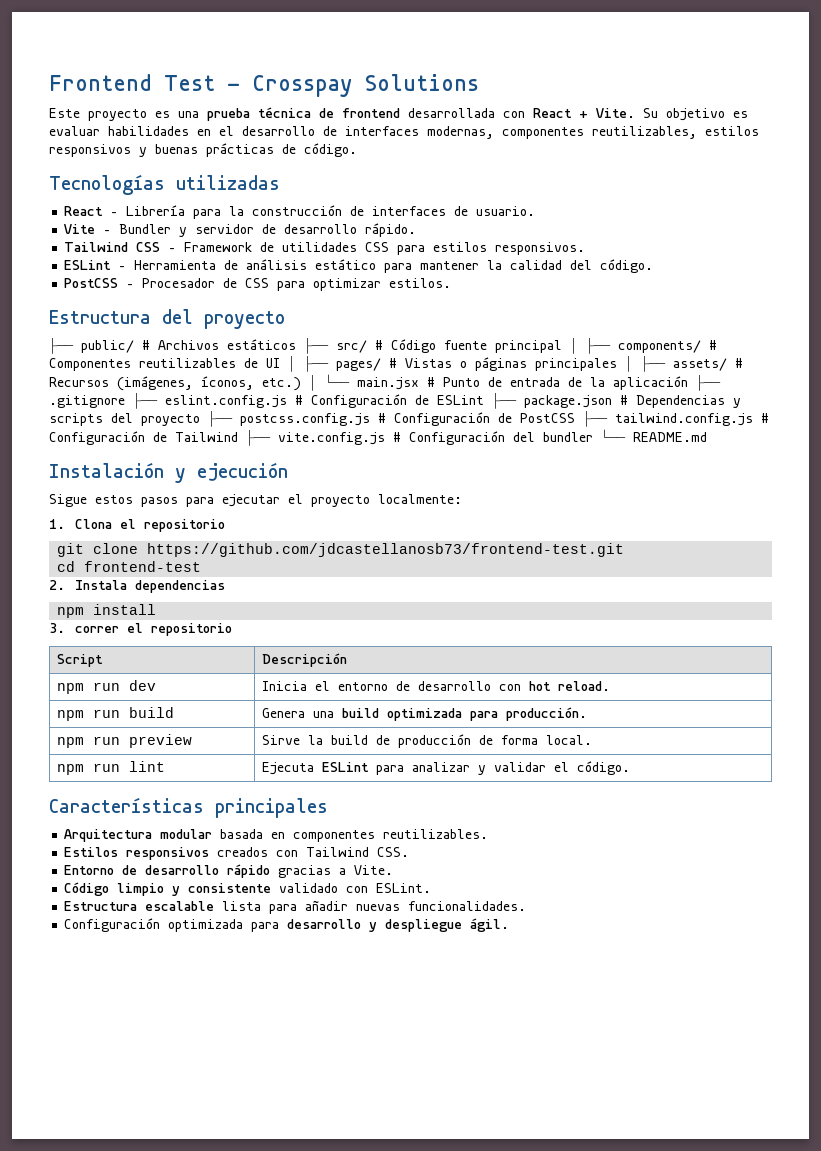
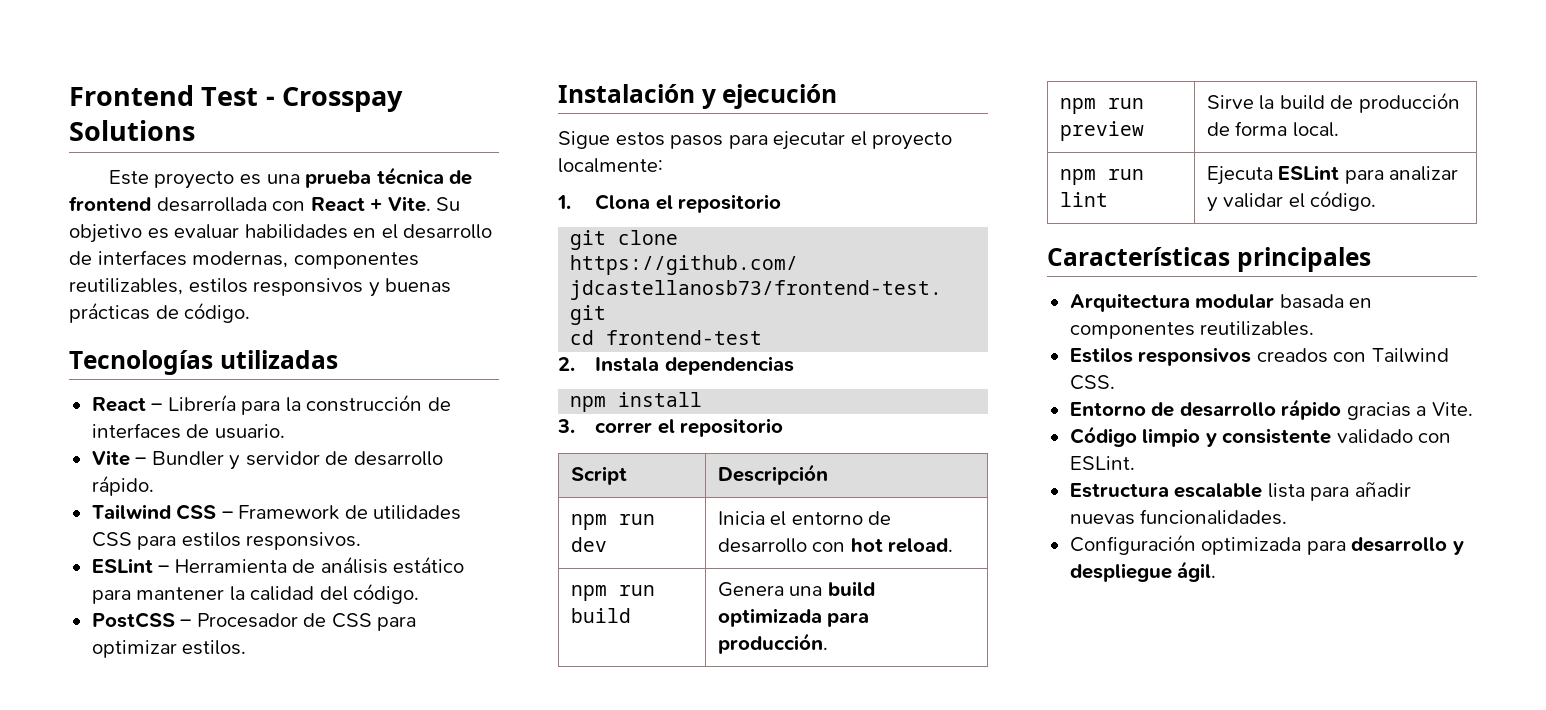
[49,309,285,329] [49,338,717,354] [49,356,743,372] [49,374,721,391] [49,393,741,409] [49,411,769,427] [49,429,707,446] // Estructura del proyecto // ├── public/ # Archivos estáticos ├── src/ # Código fuente principal │ ├── components/ # Componentes reutilizables de UI │ ├── pages/ # Vistas o páginas principales │ ├── assets/ # Recursos (imágenes, íconos, etc.) │ └── main.jsx # Punto de entrada de la aplicación ├── .gitignore ├── eslint.config.js # Configuración de ESLint ├── package.json # Dependencias y scripts del proyecto ├── postcss.config.js # Configuración de PostCSS ├── tailwind.config.js # Configuración de Tailwind ├── vite.config.js # Configuración del bundler └── README.md -> (247, 647) none

